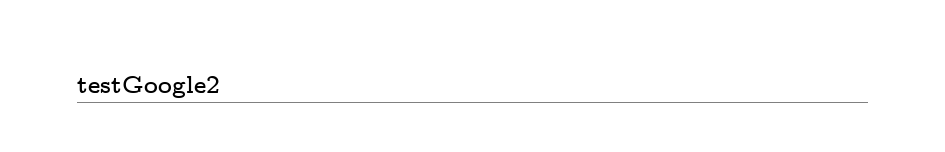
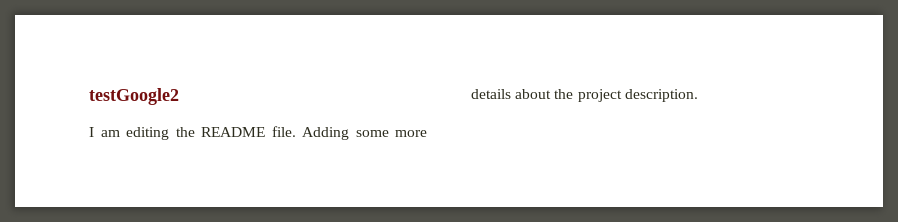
(220, 87) none -> [89,126,427,140] [471,89,698,102] // I am editing the README file. Adding some more details about the project description.

